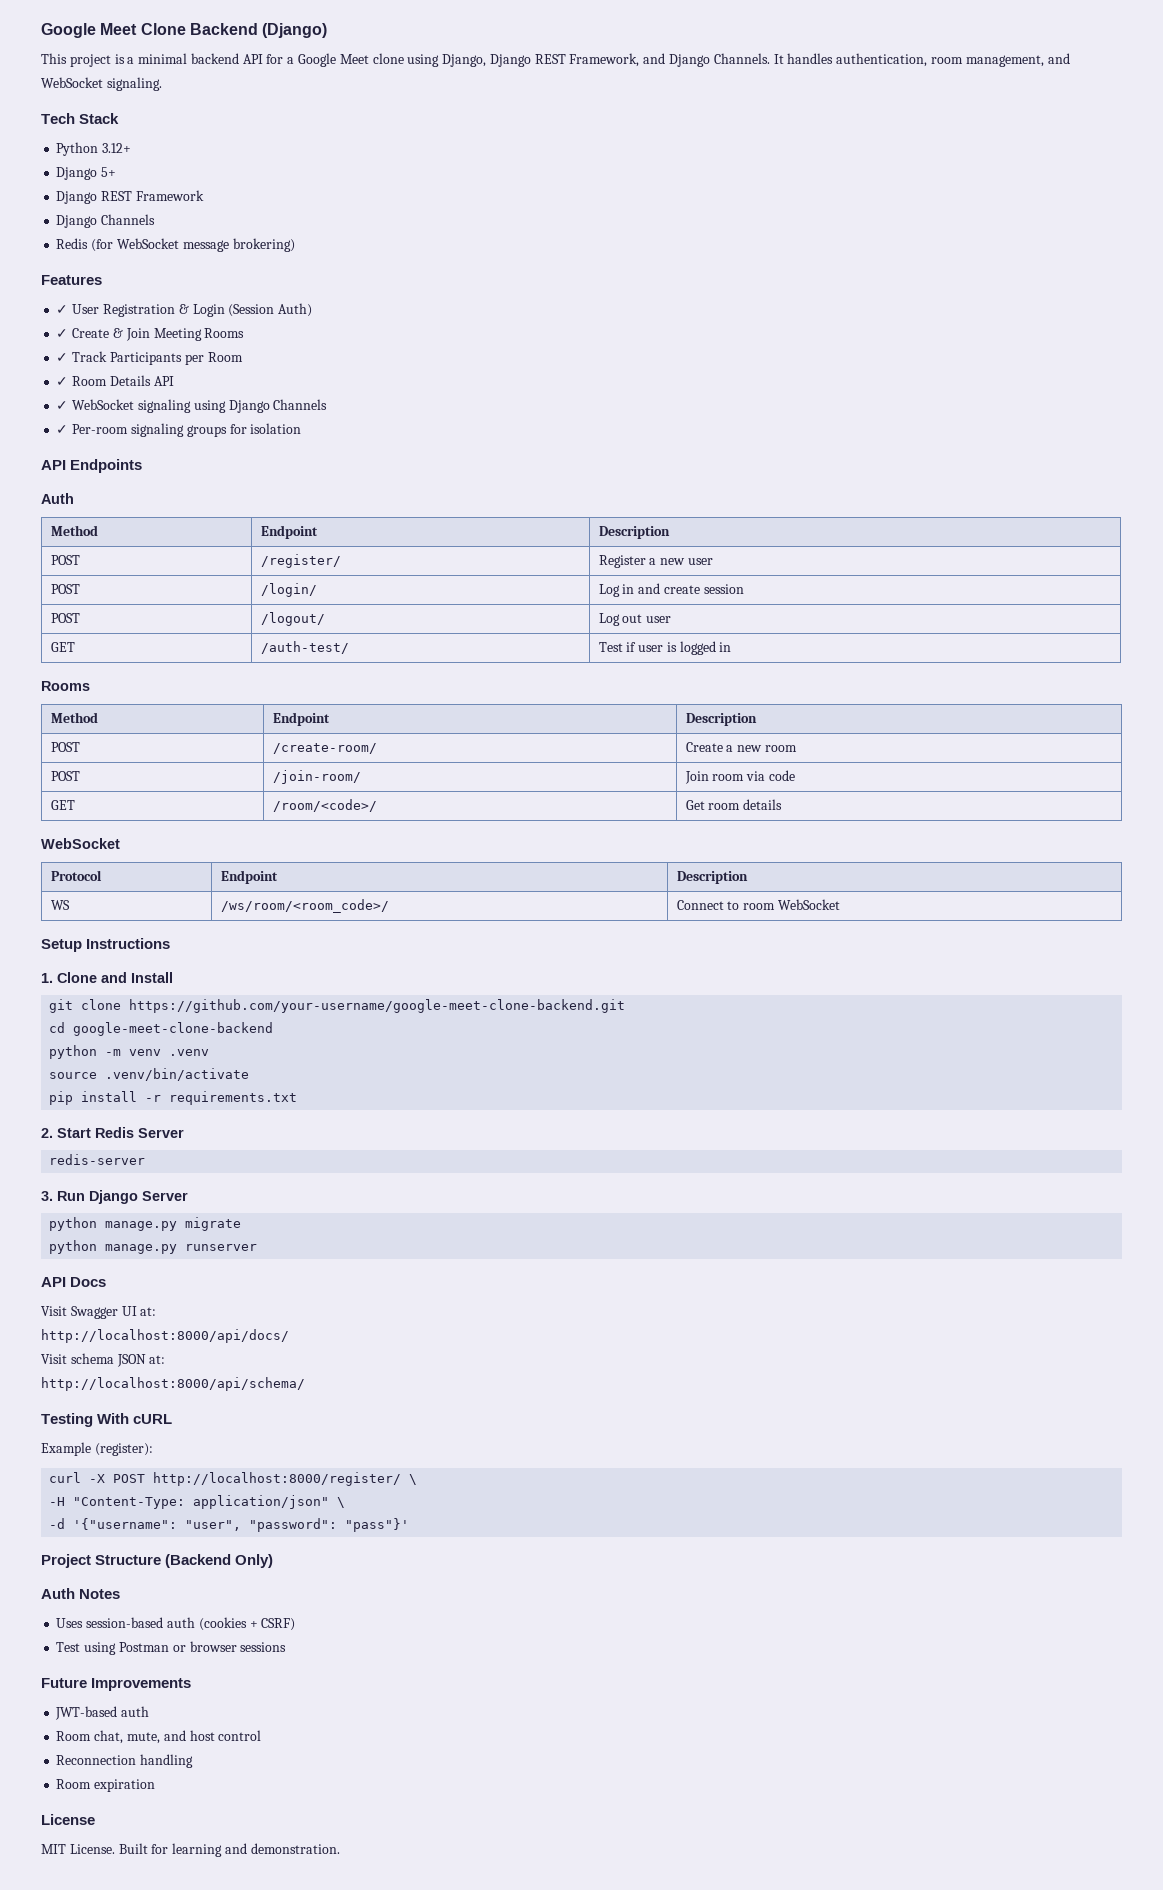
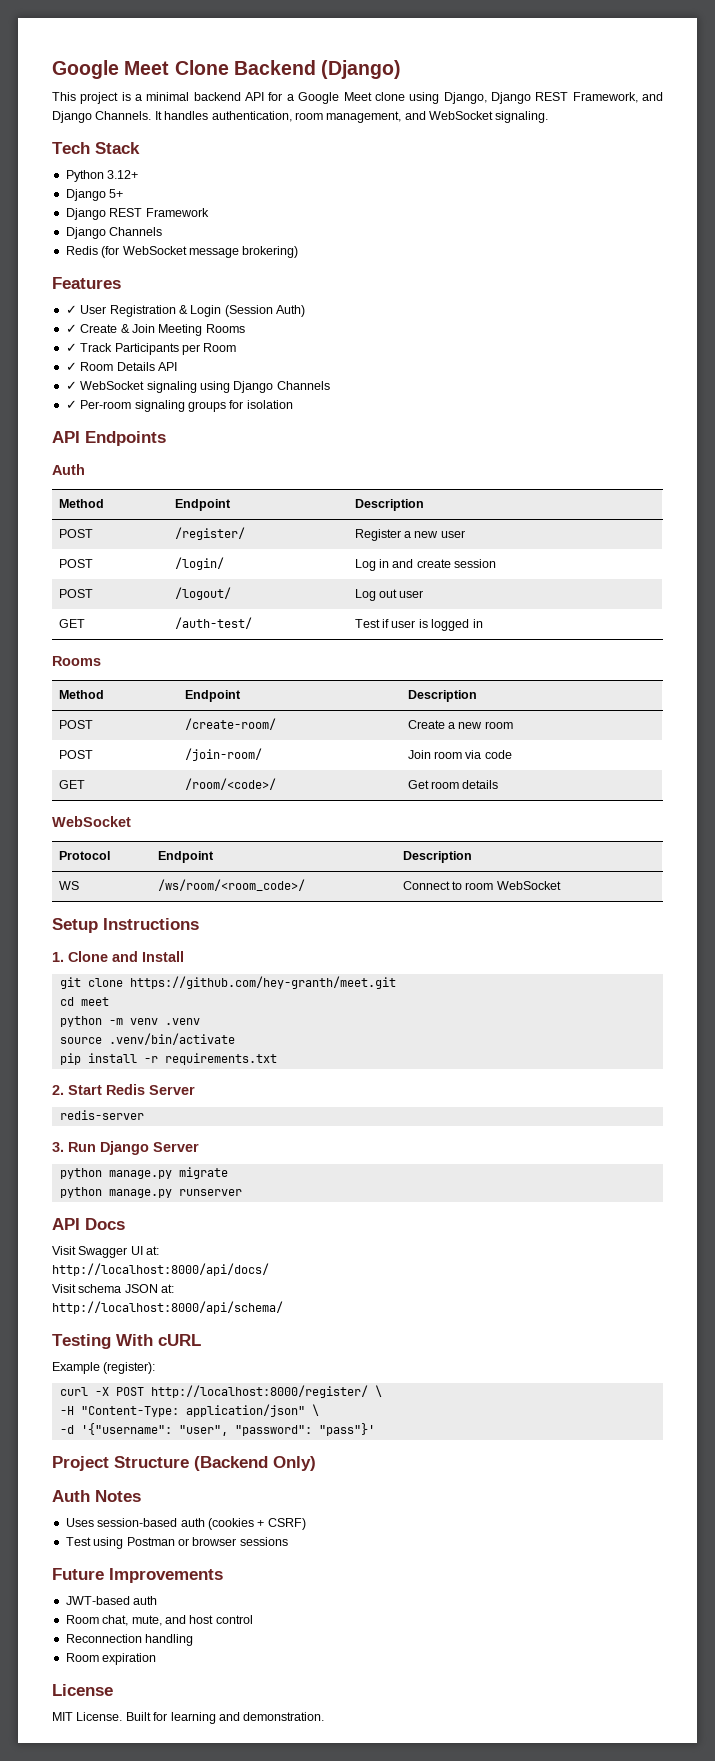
[129,999,626,1013] https://github.com/your-username/google-meet-clone-backend.git -> [129,976,396,989] https://github.com/hey-granth/meet.git
[73,1022,274,1036] google-meet-clone-backend -> [80,997,109,1006] meet

